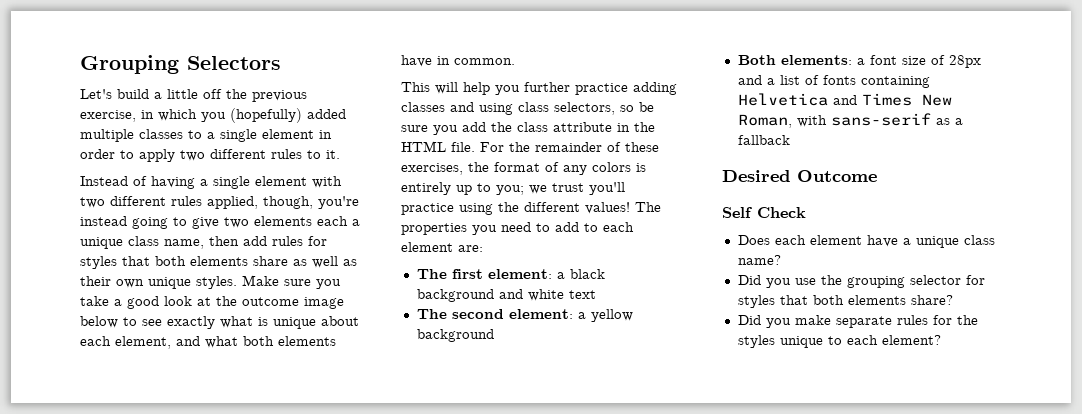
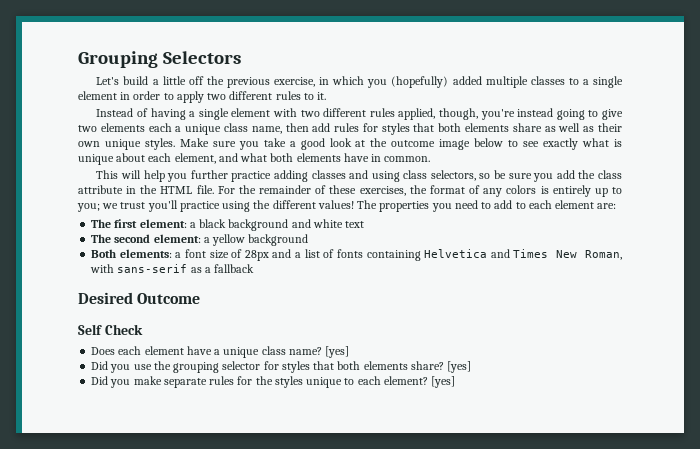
(781, 260) none -> [325,346,350,358] [yes]
(953, 300) none -> [447,361,472,373] [yes]
(941, 340) none -> [431,376,456,388] [yes]

